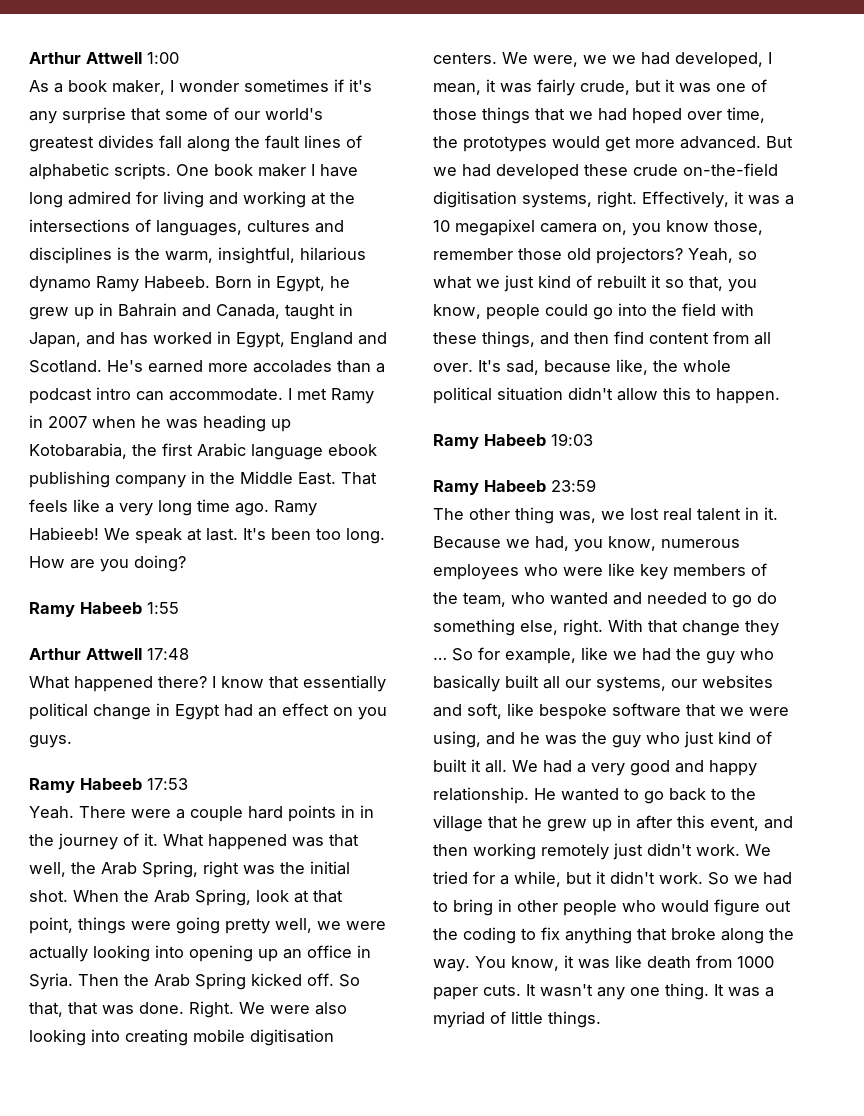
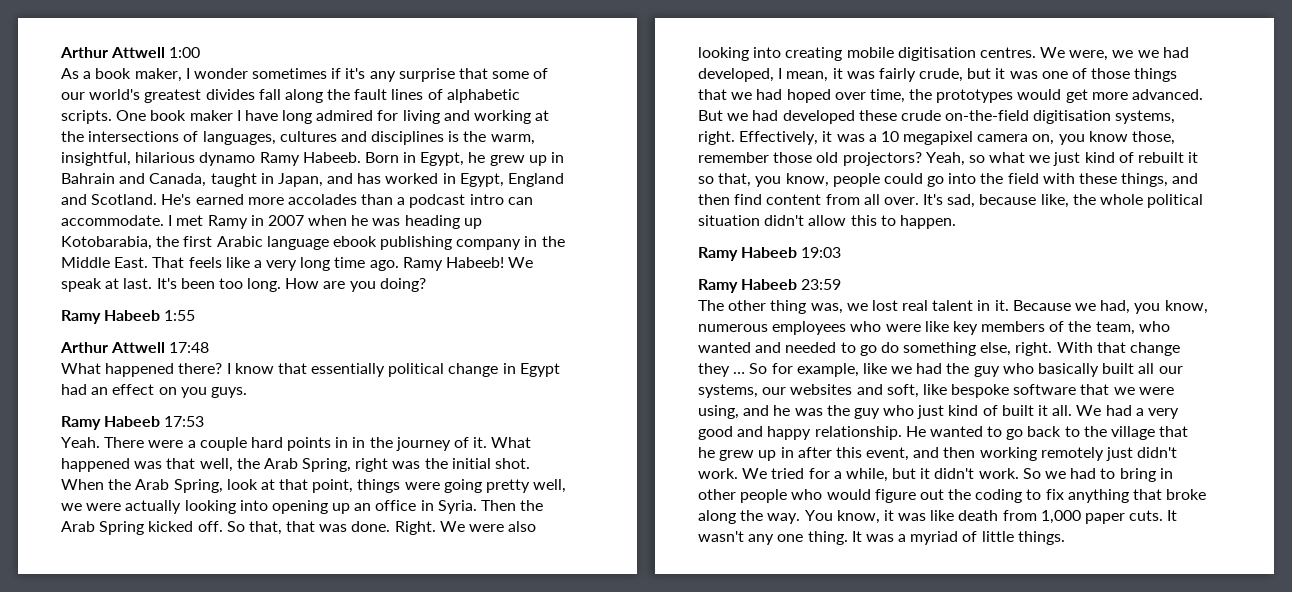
[29,527,99,541] Habieeb! -> [446,257,505,268] Habeeb!
[433,52,497,64] centers. -> [979,47,1036,58] centres.
[737,956,774,968] 1000 -> [1040,510,1081,524] 1,000

